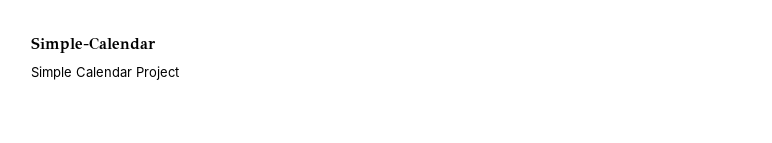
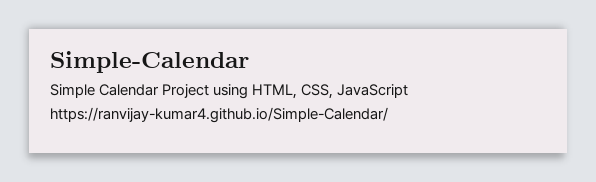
(179, 73) none -> [213,84,409,99] [50,107,388,123] using HTML, CSS, JavaScript // https://ranvijay-kumar4.github.io/Simple-Calendar/

